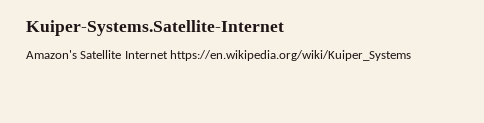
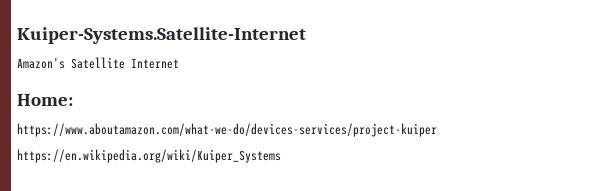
(168, 55) none -> [17,94,73,106] [17,123,437,137] // Home: // https://www.aboutamazon.com/what-we-do/devices-services/project-kuiper //

